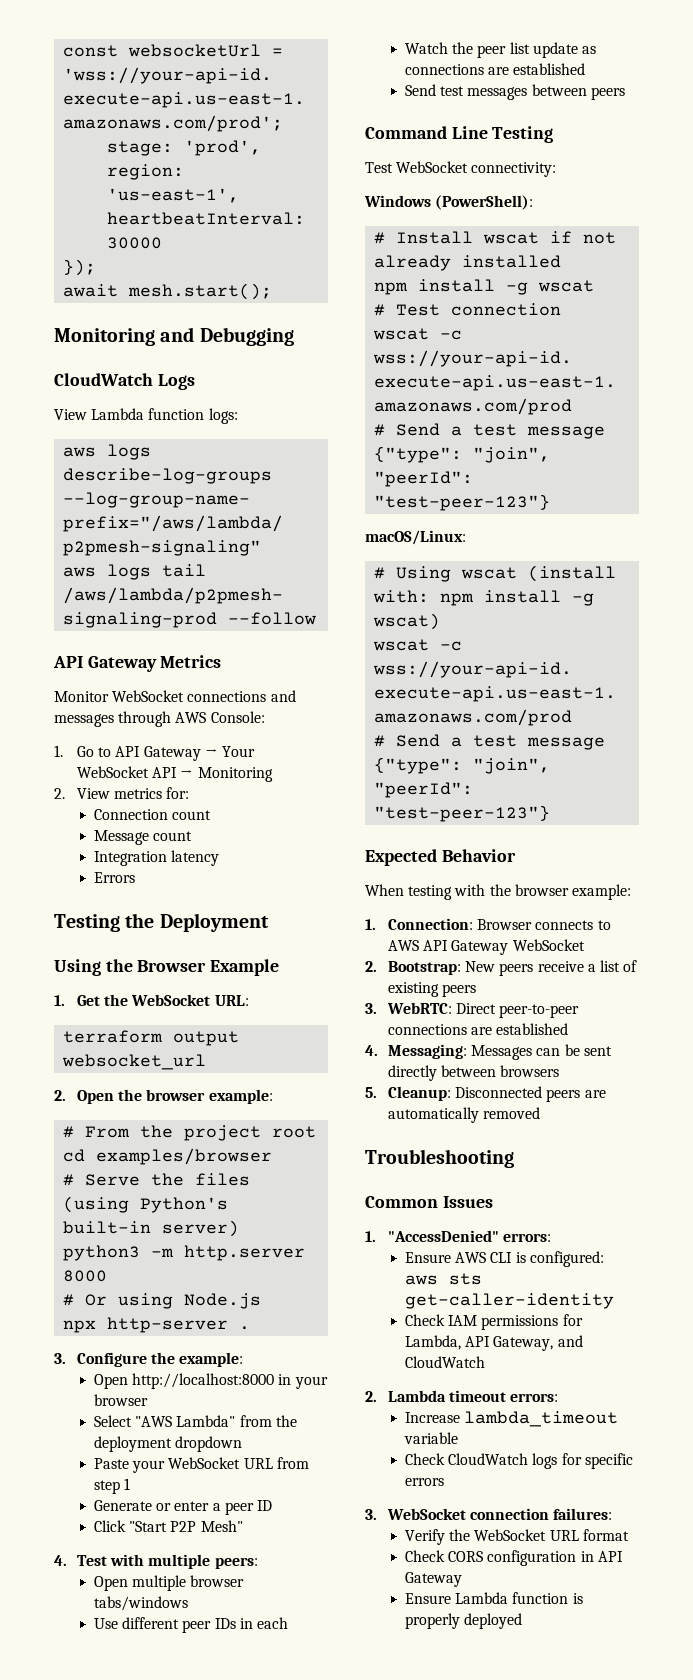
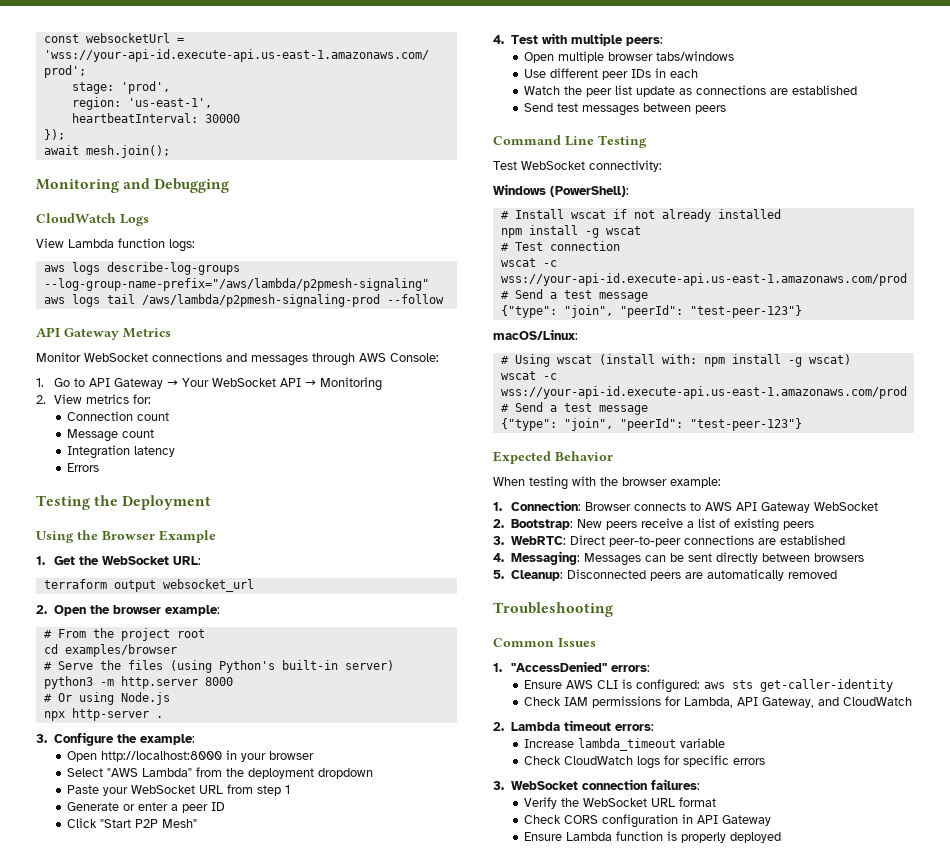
[128,283,273,300] mesh.start(); -> [85,145,170,158] mesh.join();

